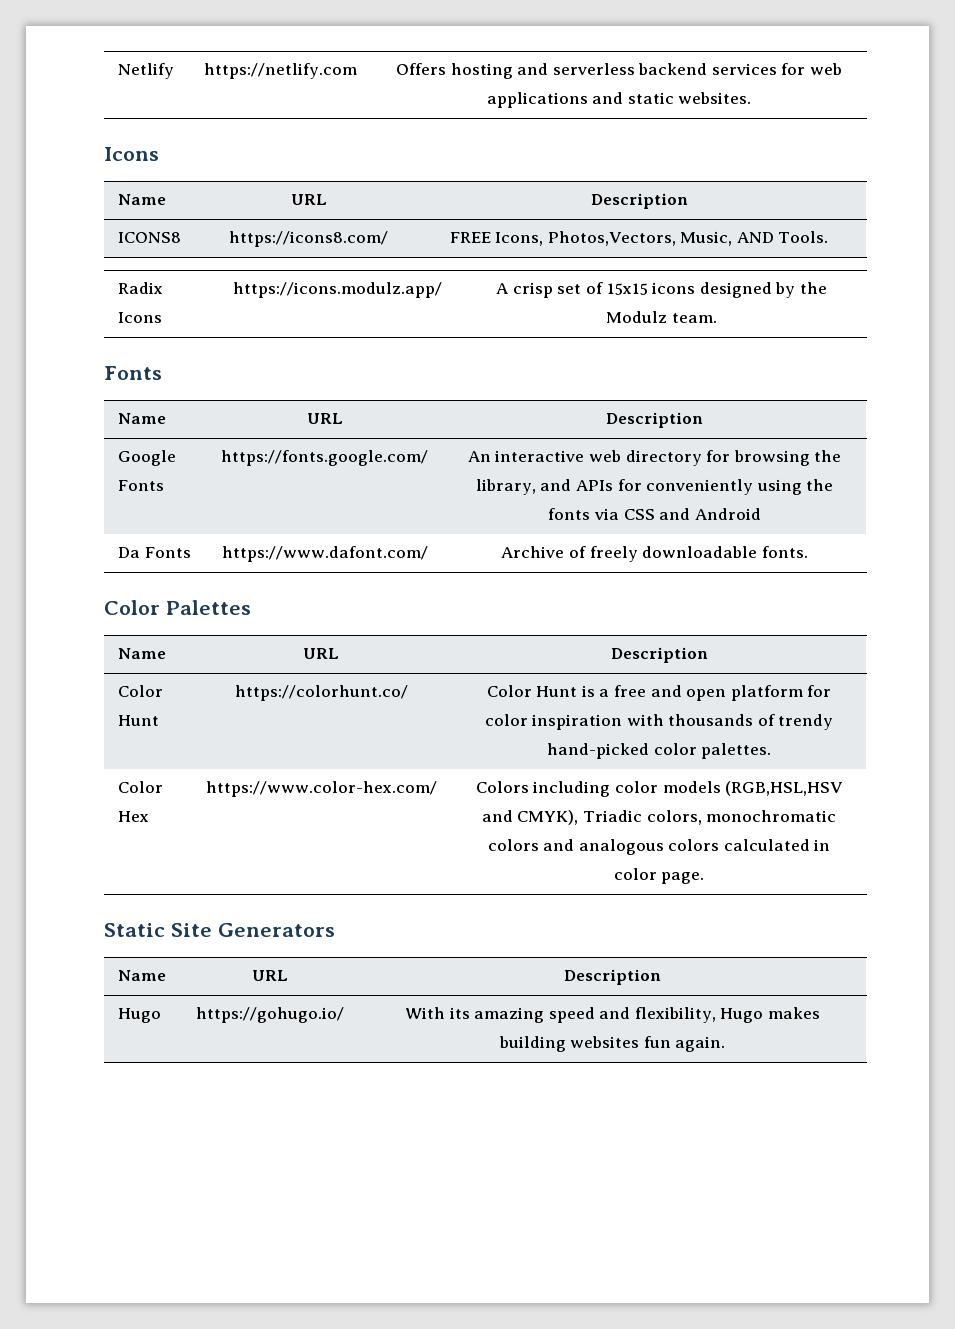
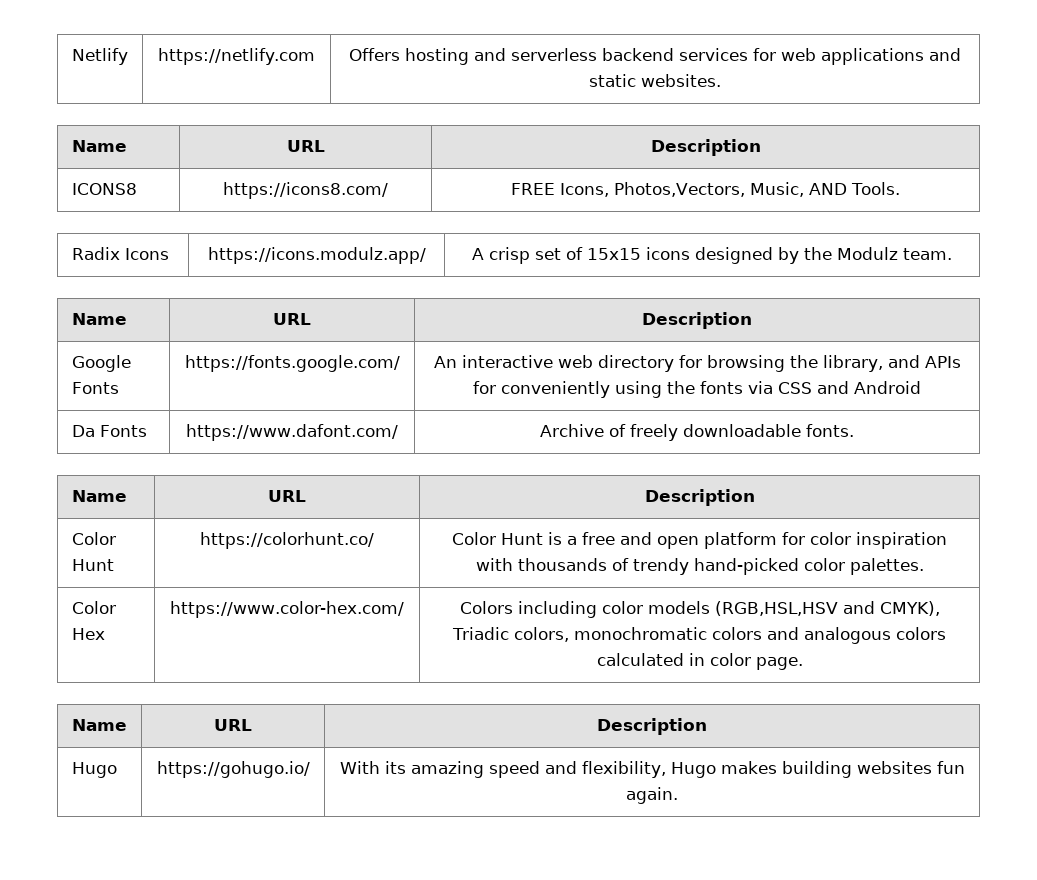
[104,147,159,161] // Icons -> (721, 80) none
[104,366,162,380] // Fonts -> (952, 254) none
[104,600,251,615] // Color Palettes -> (854, 430) none
[104,923,335,937] // Static Site Generators -> (803, 663) none

